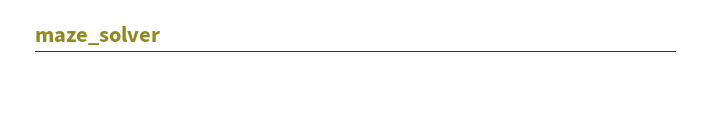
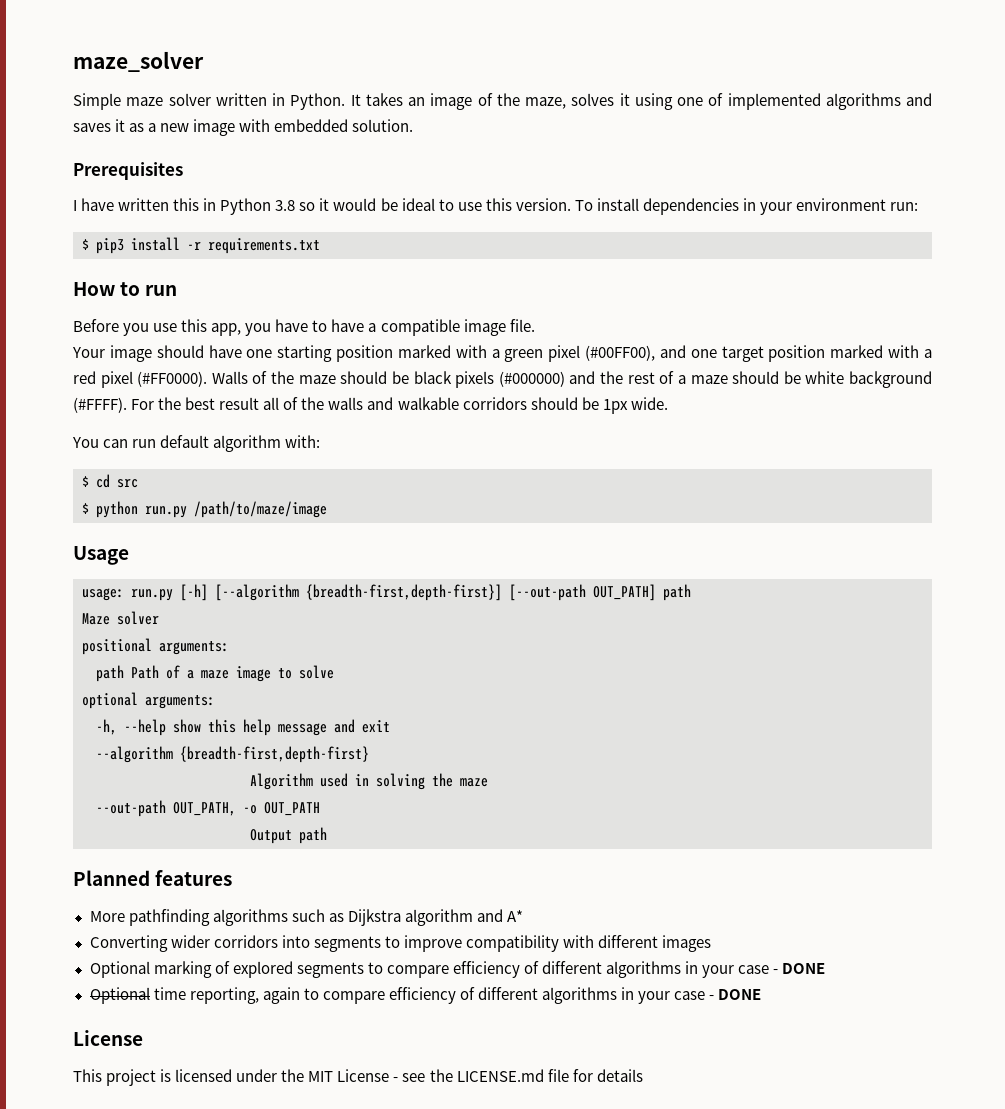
(160, 35) none -> [73,93,932,110] [73,119,414,136] [73,162,183,180] [73,198,919,215] [82,237,320,254] [73,282,178,296] [73,319,535,336] [72,345,933,362] [73,371,932,388] [73,397,668,414] [72,435,321,452] [82,474,138,488] [82,501,327,518] [73,546,129,565] [82,584,691,601] [82,611,159,625] [82,638,229,655] [96,665,334,682] [82,692,215,709] [96,719,390,736] [96,746,369,763] [250,773,488,790] [96,800,320,817] [250,827,327,844] [73,870,233,886] [89,909,523,926] [89,935,711,952] [89,961,826,978] [89,987,762,1004] [73,1030,143,1046] [73,1069,643,1086] // Simple maze solver written in Python. It takes an image of the maze, solves it using one of implemented algorithms and saves it as a new image with embedded solution. // Prerequisites // I have written this in Python 3.8 so it would be ideal to use this version. To install dependencies in your environment run: // $ pip3 install -r requirements.txt // How to run // Before you use this app, you have to have a compatible image file. // Your image should have one starting position marked with a green pixel (#00FF00), and one target position marked with a red pixel (#FF0000). Walls of the maze should be black pixels (#000000) and the rest of a maze should be white background (#FFFF). For the best result all of the walls and walkable corridors should be 1px wide. // You can run default algorithm with: // $ cd src // $ python run.py /path/to/maze/image // Usage // usage: run.py [-h] [--algorithm {breadth-first,depth-first}] [--out-path OUT_PATH] path // Maze solver // positional arguments: // path Path of a maze image to solve // optional arguments: // -h, --help show this help message and exit // --algorithm {breadth-first,depth-first} // Algorithm used in solving the maze // --out-path OUT_PATH, -o OUT_PATH // Output path // Planned features // More pathfinding algorithms such as Dijkstra algorithm and A* // Converting wider corridors into segments to improve compatibility with different images // Optional marking of explored segments to compare efficiency of different algorithms in your case - DONE // Optional time reporting, again to compare efficiency of different algorithms in your case - DONE // License // This project is licensed under the MIT License - see the LICENSE.md file for details

